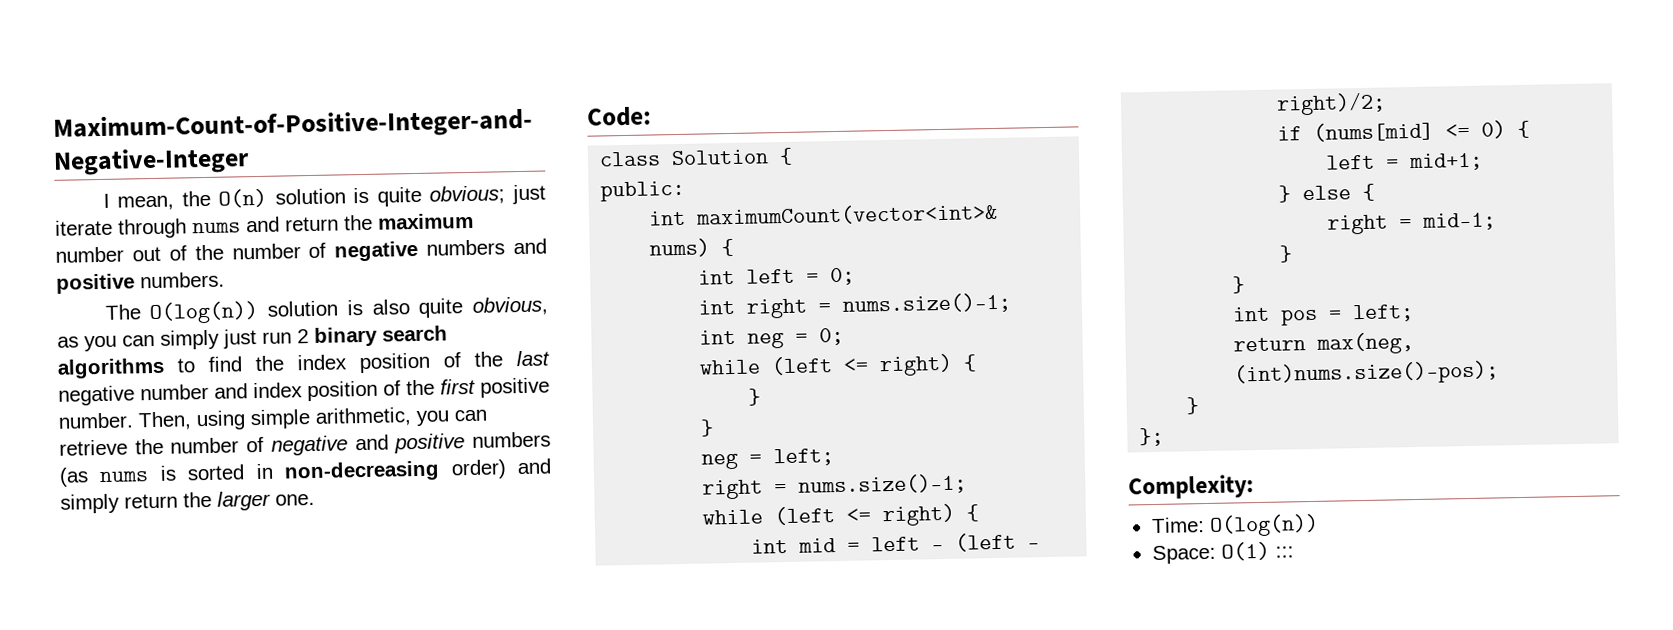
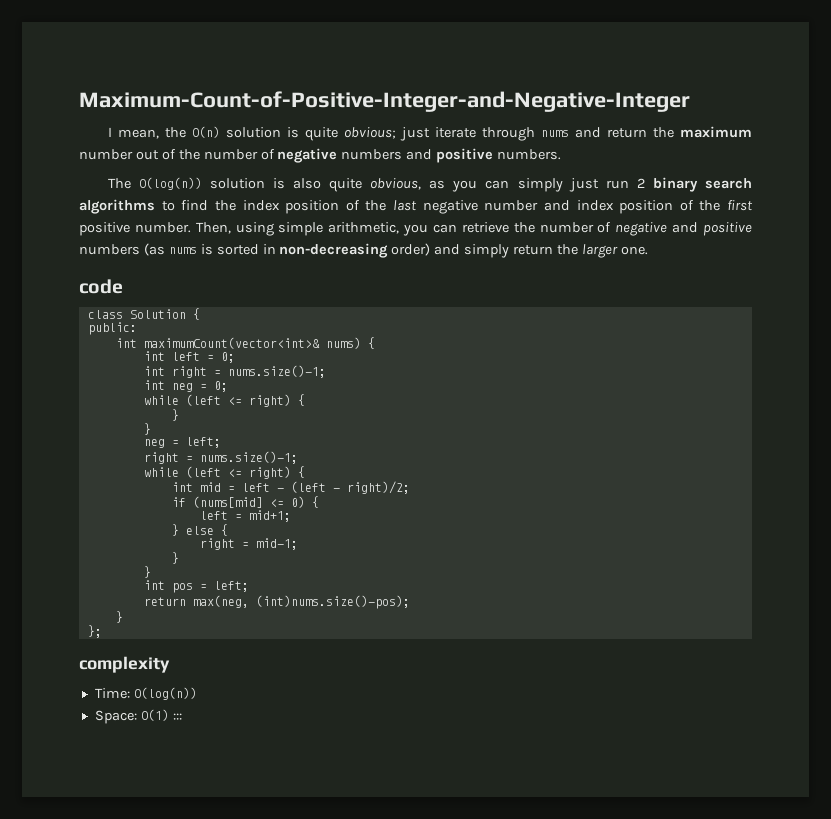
[587,106,652,127] Code: -> [79,279,123,294] code
[1128,474,1254,500] Complexity: -> [79,656,170,673] complexity

